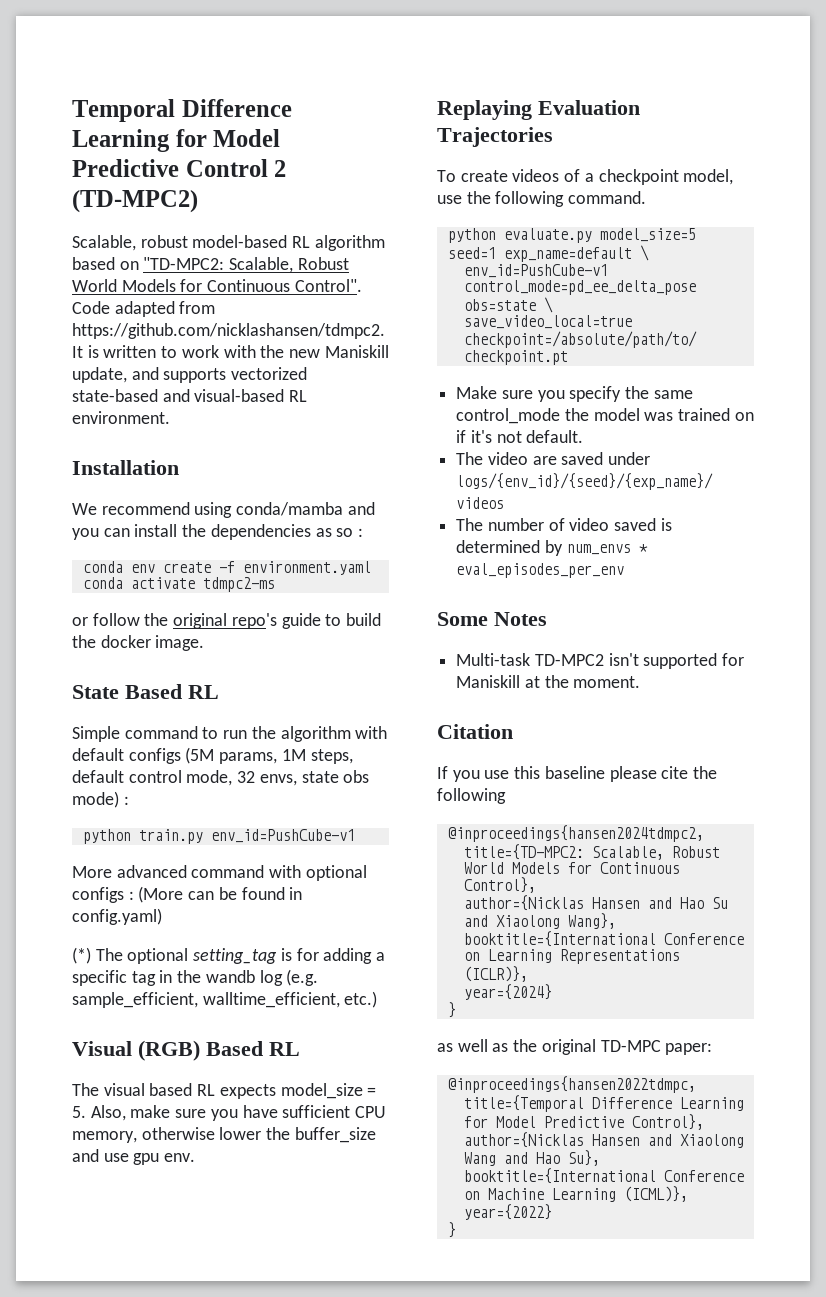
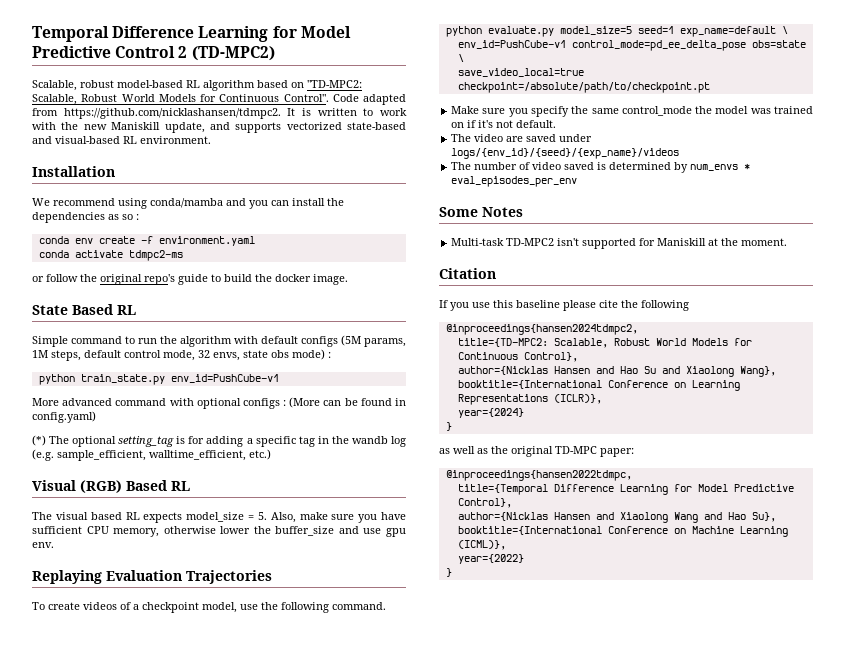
[138,829,203,844] train.py -> [80,374,165,385] train_state.py

